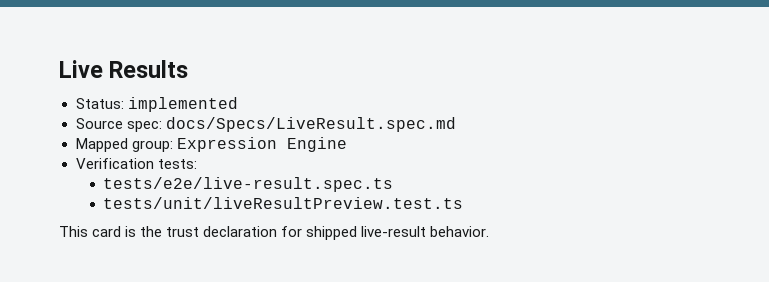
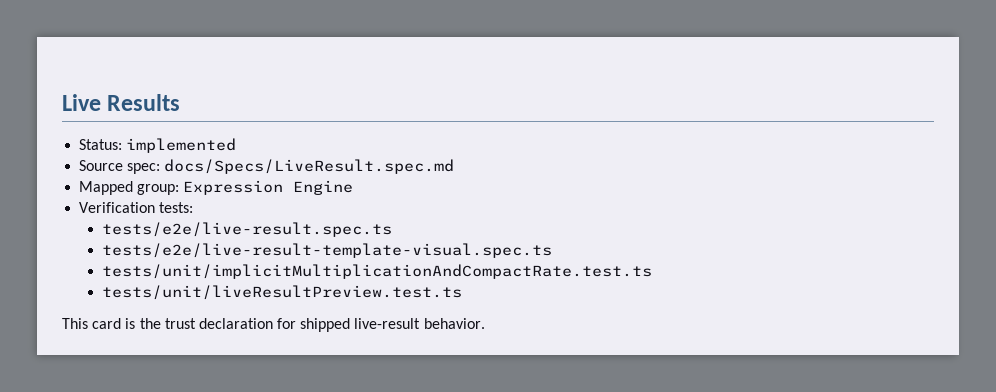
(394, 184) none -> [101,243,552,258] [101,264,652,279] // tests/e2e/live-result-template-visual.spec.ts // tests/unit/implicitMultiplicationAndCompactRate.test.ts

